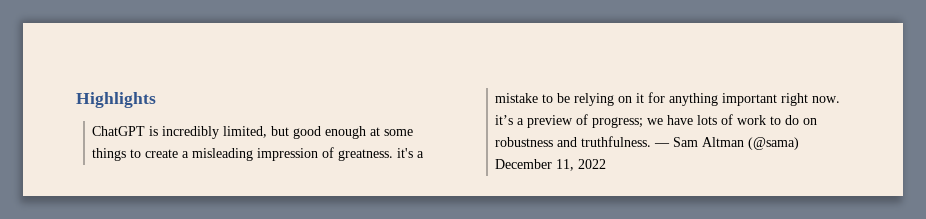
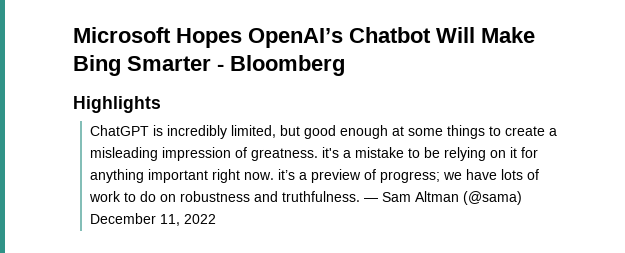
(76, 100) none -> [73,27,535,48] [73,55,345,76] Microsoft Hopes OpenAI’s Chatbot Will Make Bing Smarter - Bloomberg //

